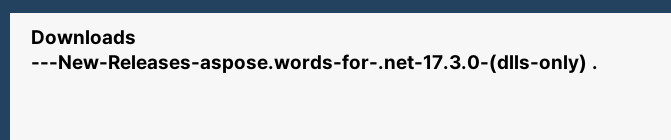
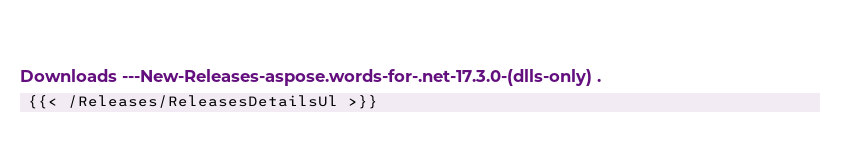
(599, 68) none -> [28,95,379,109] // {{< /Releases/ReleasesDetailsUl >}}

